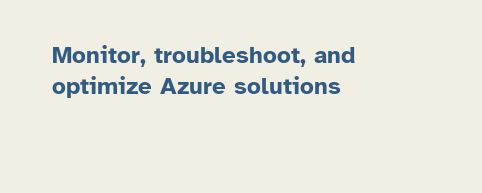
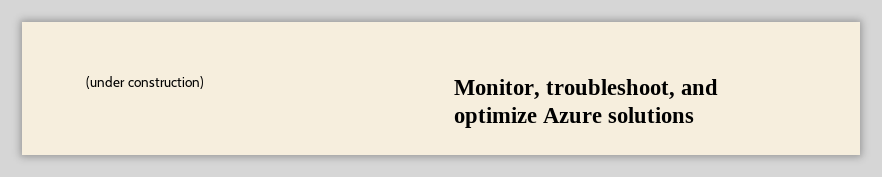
(52, 56) none -> [86,76,204,89] (under construction) //

